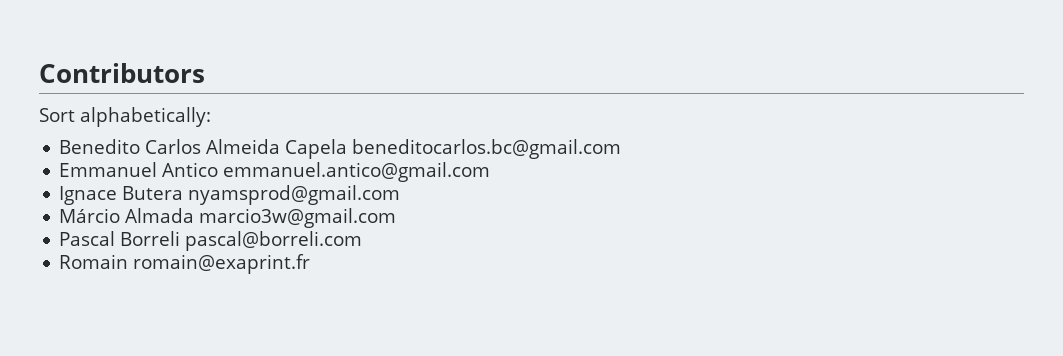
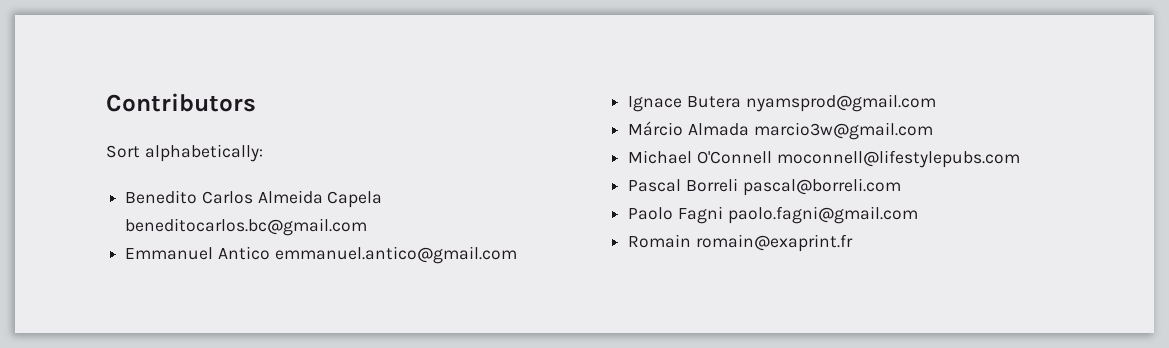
(397, 218) none -> [628,150,1020,168] // Michael O'Connell moconnell@lifestylepubs.com
(363, 241) none -> [628,206,918,224] // Paolo Fagni paolo.fagni@gmail.com

